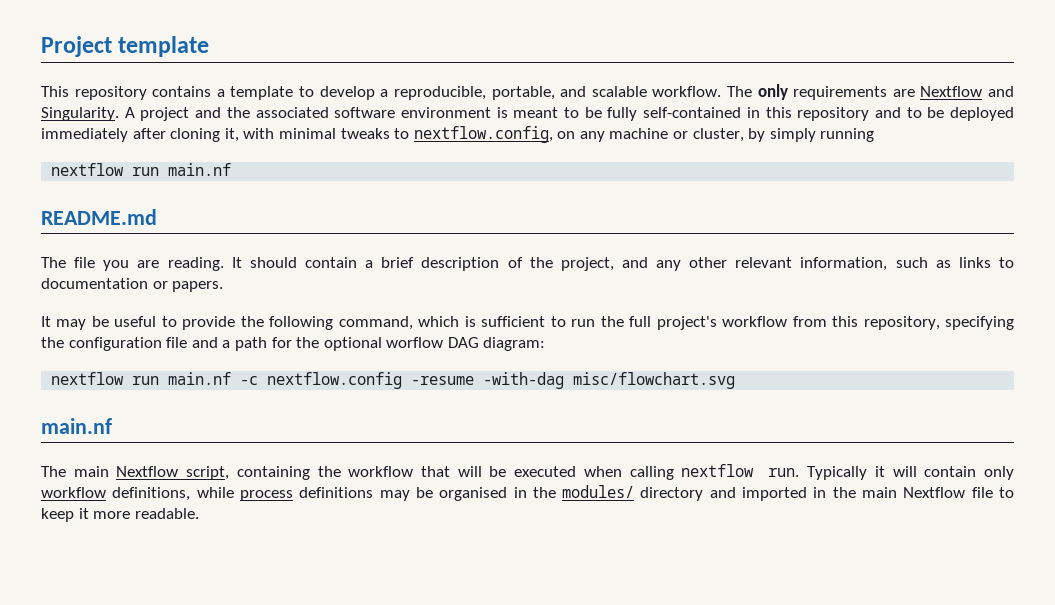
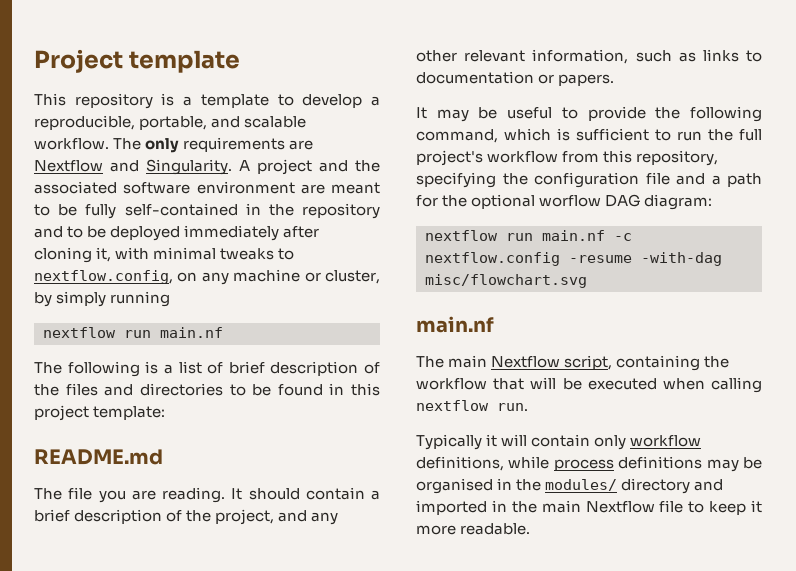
[152,86,212,97] contains -> [161,93,175,106] is
[496,107,508,118] is -> [300,184,325,194] are
[765,107,792,118] this -> [268,204,294,216] the
(232, 169) none -> [34,361,380,377] [34,383,380,396] [34,405,166,421] // The following is a list of brief description of the files and directories to be found in this project template:
(800, 472) none -> (528, 407) //

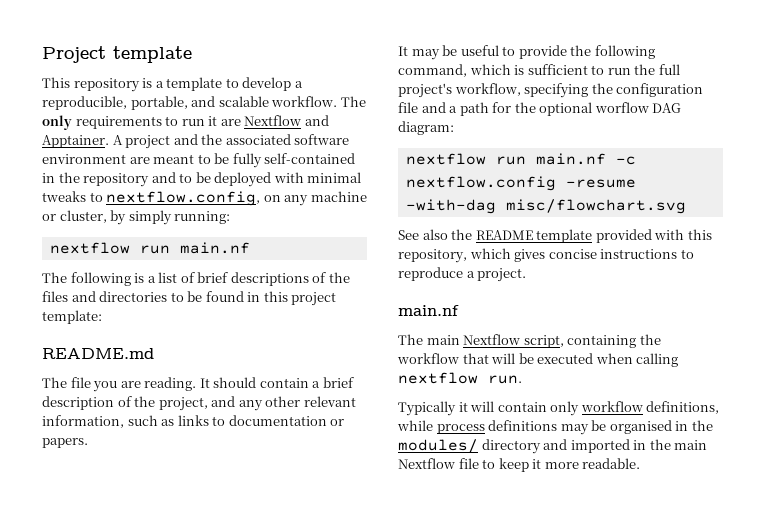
(286, 144) none -> [165,116,218,126] to run it
[146,159,232,175] Singularity. -> [42,135,109,148] Apptainer.
[184,225,320,241] [34,247,112,263] immediately after cloning it, -> (272, 179) none
[110,291,171,307] running -> [174,211,231,224] running:
[270,361,359,376] description -> [230,272,309,286] descriptions
[487,150,719,166] workflow from this repository, -> [454,83,521,96] workflow,
(587, 281) none -> [398,229,712,243] [398,248,694,263] [398,267,527,282] // See also the README template provided with this repository, which gives concise instructions to reproduce a project.

